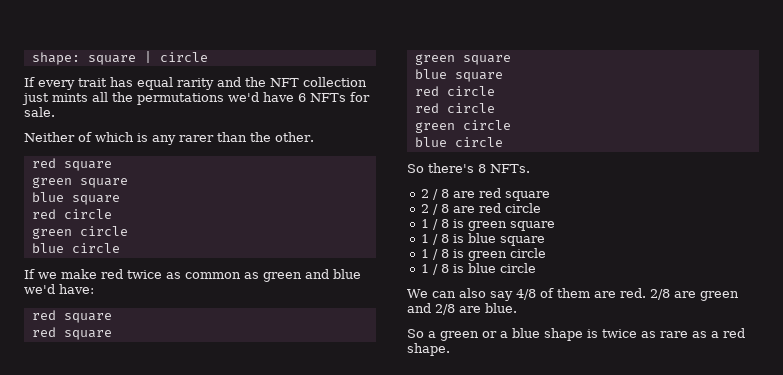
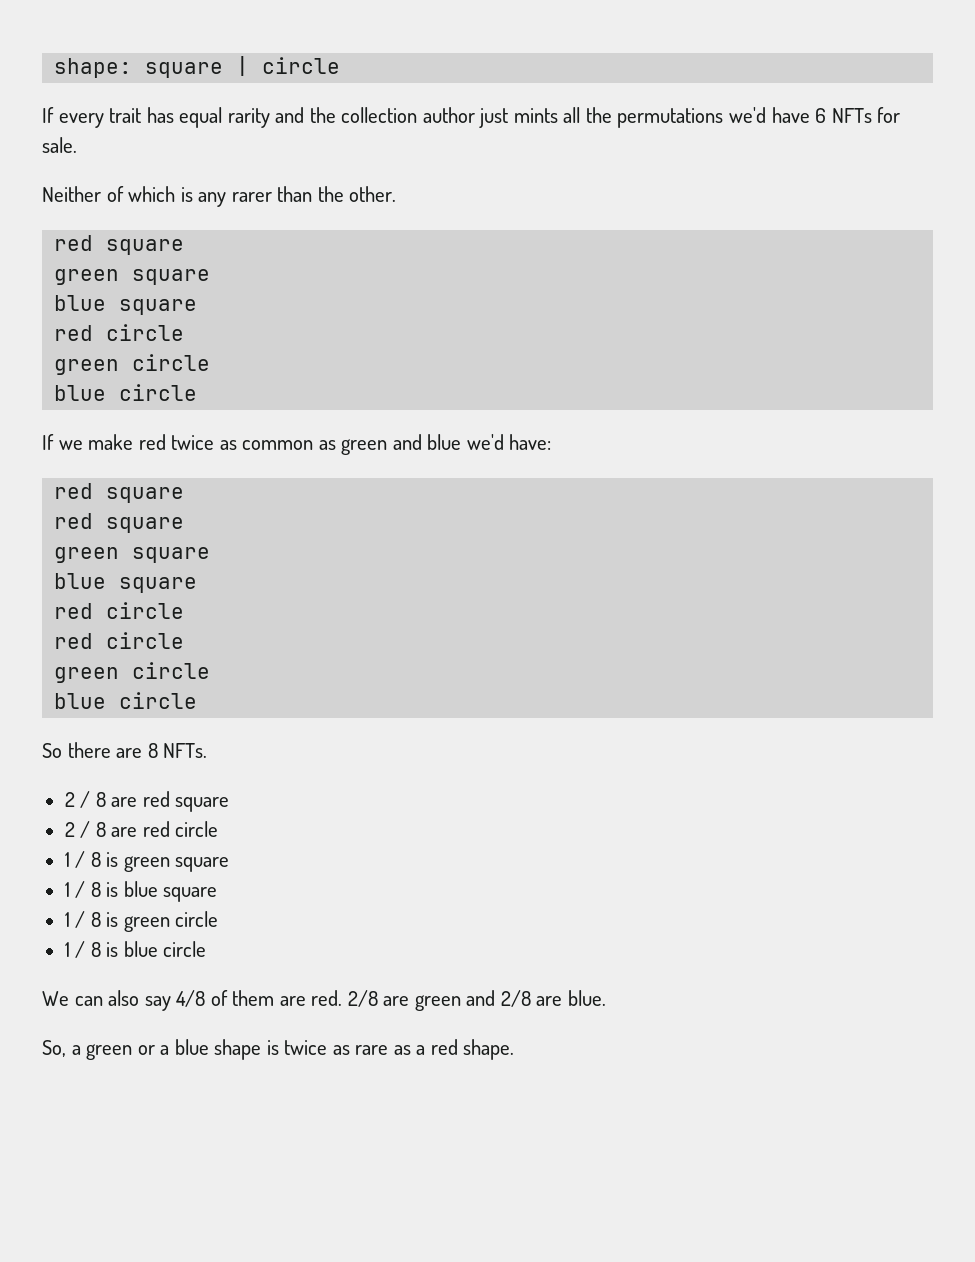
[270,77,367,87] NFT collection -> [341,107,475,123] collection author
[428,163,474,173] there's -> [67,742,143,758] there are
[407,329,424,338] So -> [42,1040,66,1057] So,

